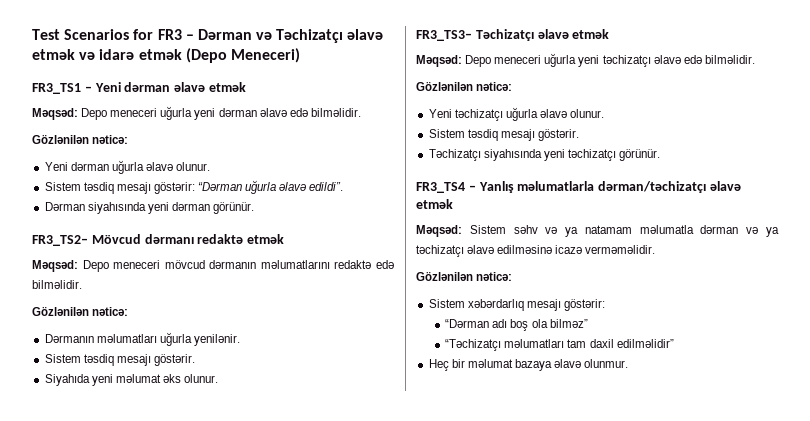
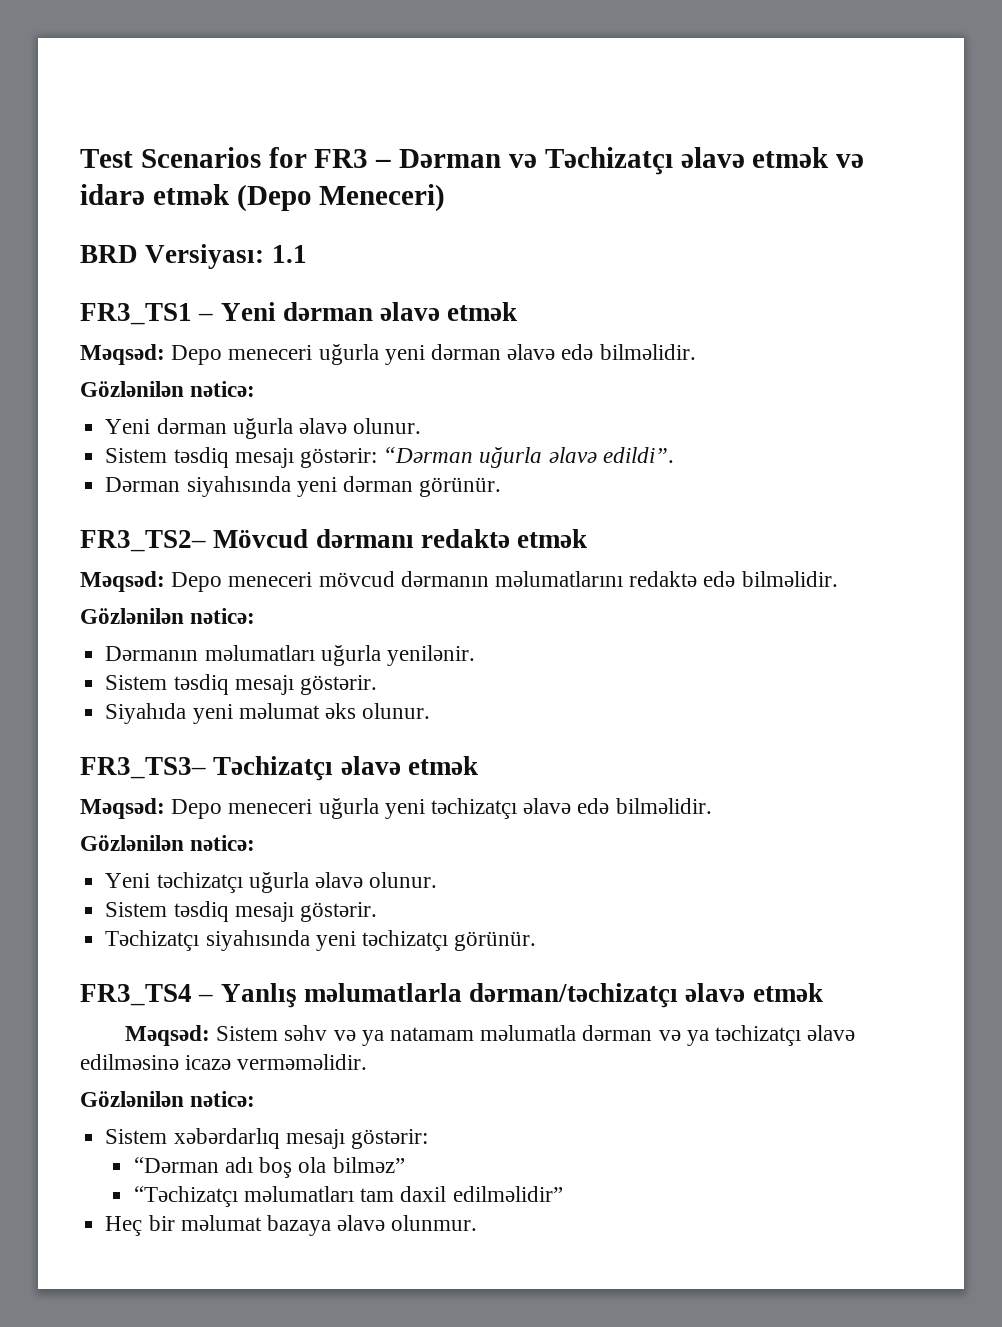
(300, 55) none -> [80,244,307,269] // BRD Versiyası: 1.1

